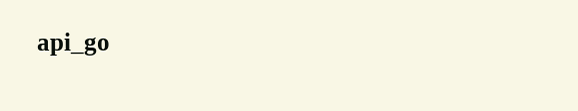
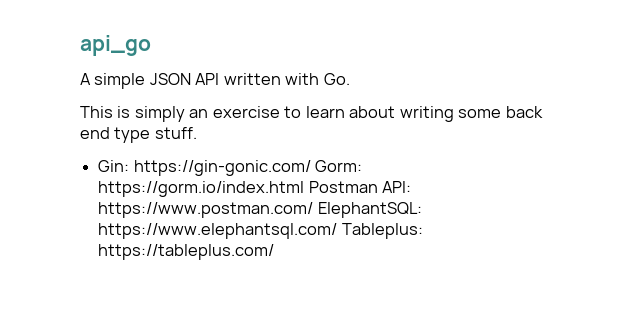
(110, 44) none -> [80,73,350,89] [80,106,543,122] [80,127,197,143] [98,160,363,176] [98,181,412,197] [98,202,422,218] [98,223,423,239] [98,244,275,260] // A simple JSON API written with Go. // This is simply an exercise to learn about writing some back end type stuff. // Gin: https://gin-gonic.com/ Gorm: https://gorm.io/index.html Postman API: https://www.postman.com/ ElephantSQL: https://www.elephantsql.com/ Tableplus: https://tableplus.com/

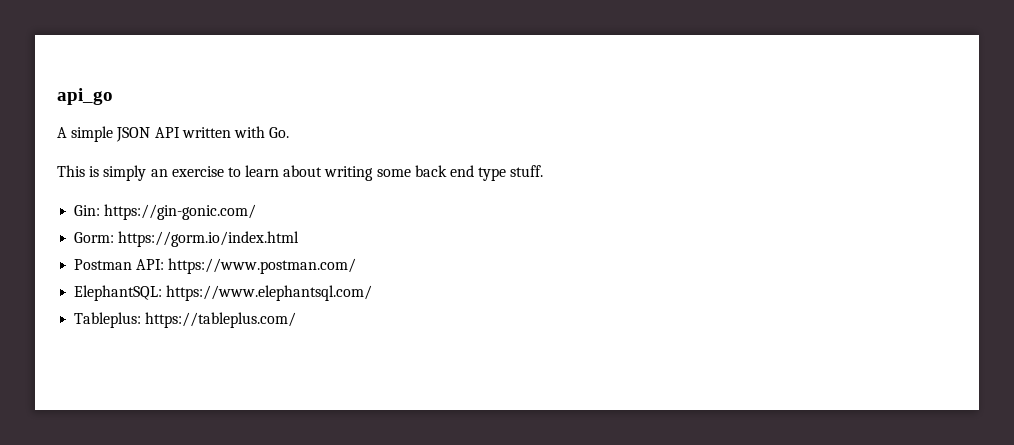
(311, 168) none -> (257, 212) //
(305, 189) none -> (300, 239) //
(314, 210) none -> (357, 266) //
(338, 231) none -> (373, 293) //

